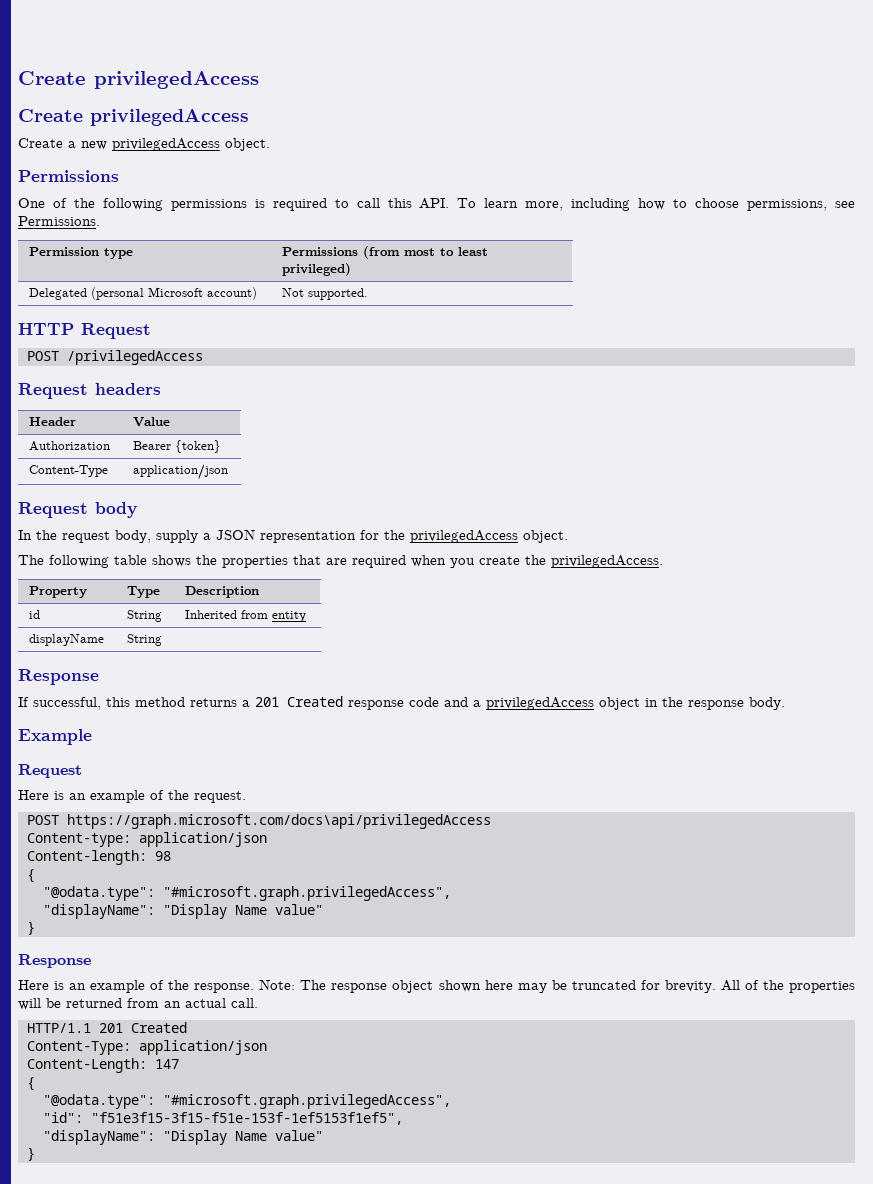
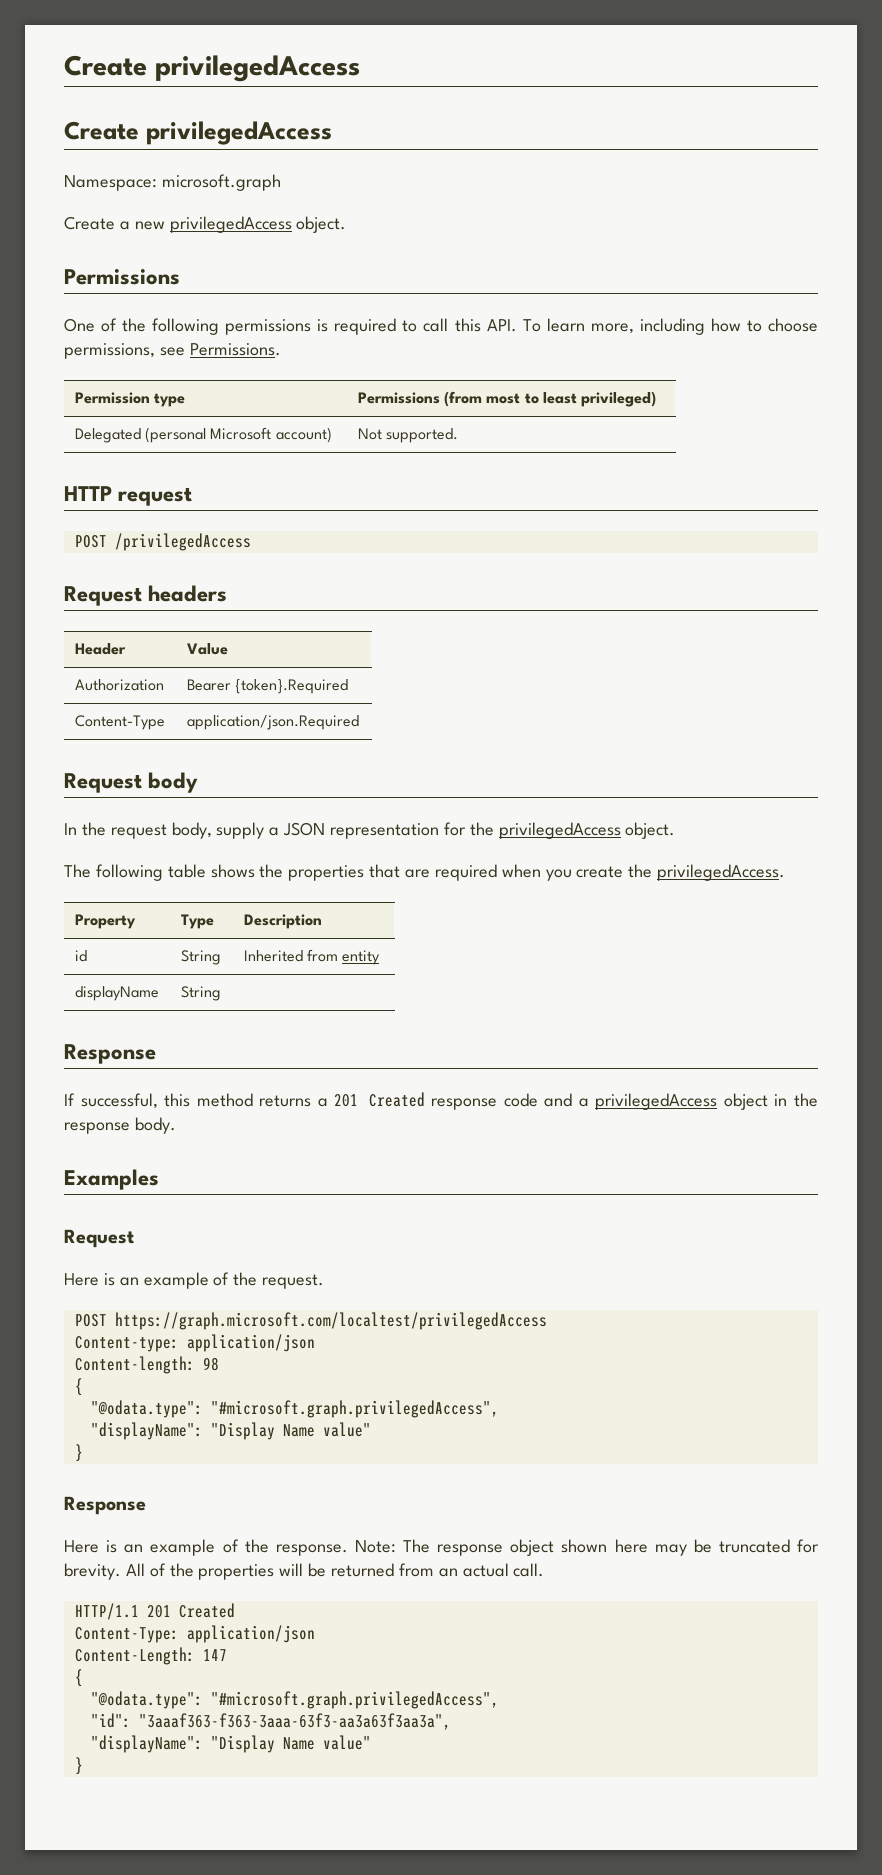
(249, 117) none -> [64,174,281,191] // Namespace: microsoft.graph
[81,323,151,339] Request -> [118,487,193,506] request
[175,440,222,453] {token} -> [235,679,349,694] {token}.Required
[133,464,229,480] application/json -> [186,715,359,730] application/json.Required
[18,729,92,745] Example -> [64,1169,159,1190] Examples
[66,814,491,829] https://graph.microsoft.com/docs\api/privilegedAccess -> [114,1312,547,1330] https://graph.microsoft.com/localtest/privilegedAccess
[90,1112,403,1125] "f51e3f15-3f15-f51e-153f-1ef5153f1ef5", -> [138,1713,451,1730] "3aaaf363-f363-3aaa-63f3-aa3a63f3aa3a",

